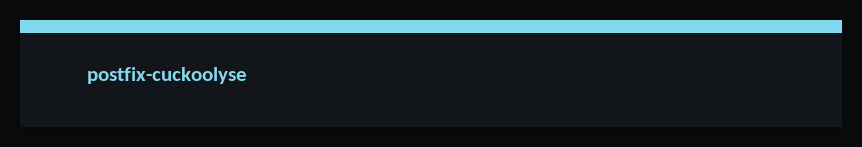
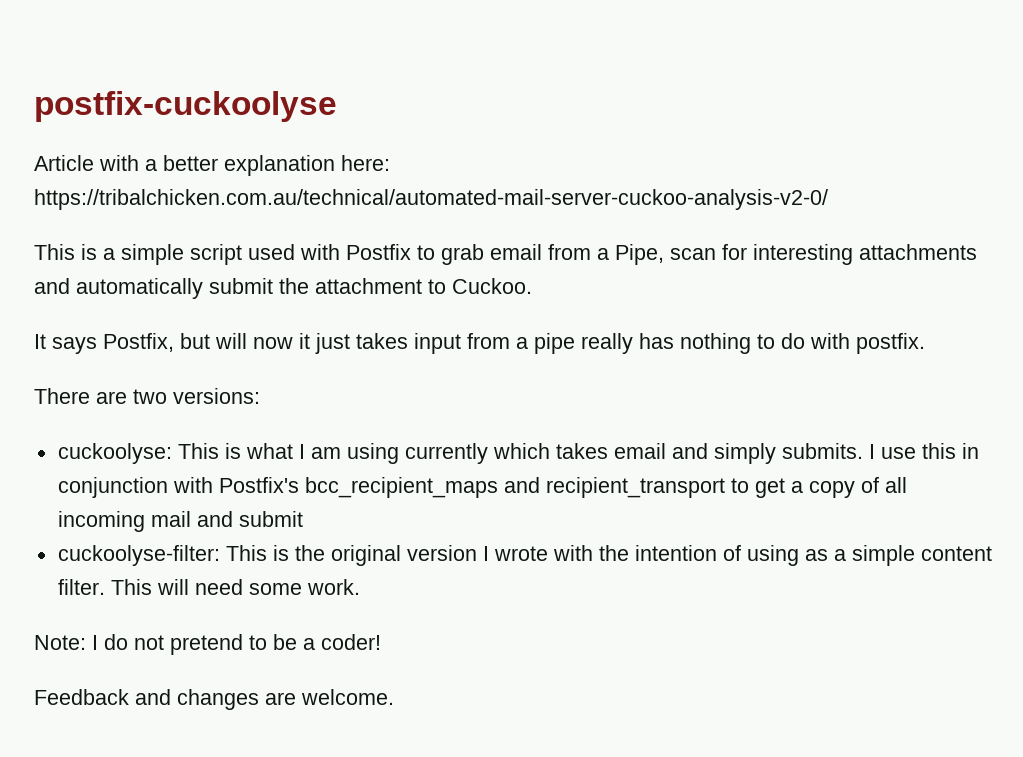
(247, 75) none -> [34,155,390,176] [34,189,828,210] [34,244,977,265] [34,278,532,299] [34,333,925,354] [34,388,260,404] [57,443,979,464] [57,477,907,498] [57,511,303,532] [57,545,992,566] [57,579,360,595] [34,634,381,655] [34,689,394,710] // Article with a better explanation here: https://tribalchicken.com.au/technical/automated-mail-server-cuckoo-analysis-v2-0/ // This is a simple script used with Postfix to grab email from a Pipe, scan for interesting attachments and automatically submit the attachment to Cuckoo. // It says Postfix, but will now it just takes input from a pipe really has nothing to do with postfix. // There are two versions: // cuckoolyse: This is what I am using currently which takes email and simply submits. I use this in conjunction with Postfix's bcc_recipient_maps and recipient_transport to get a copy of all incoming mail and submit // cuckoolyse-filter: This is the original version I wrote with the intention of using as a simple content filter. This will need some work. // Note: I do not pretend to be a coder! // Feedback and changes are welcome.

